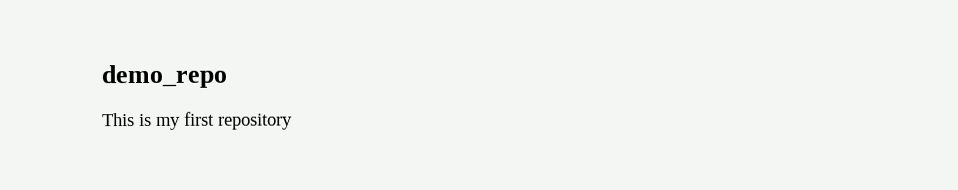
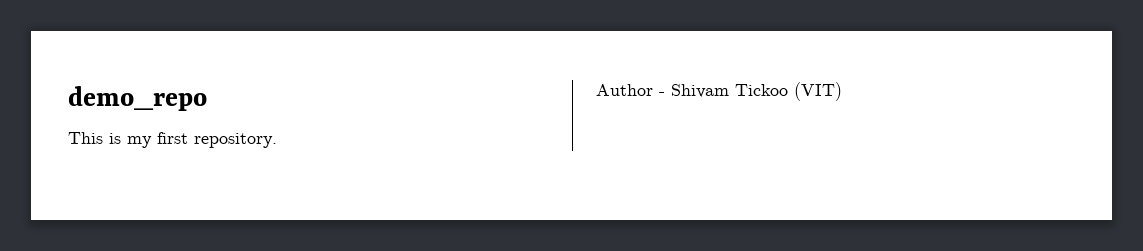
[218,113,293,130] repository -> [194,133,277,148] [596,82,842,101] repository. // Author - Shivam Tickoo (VIT)

